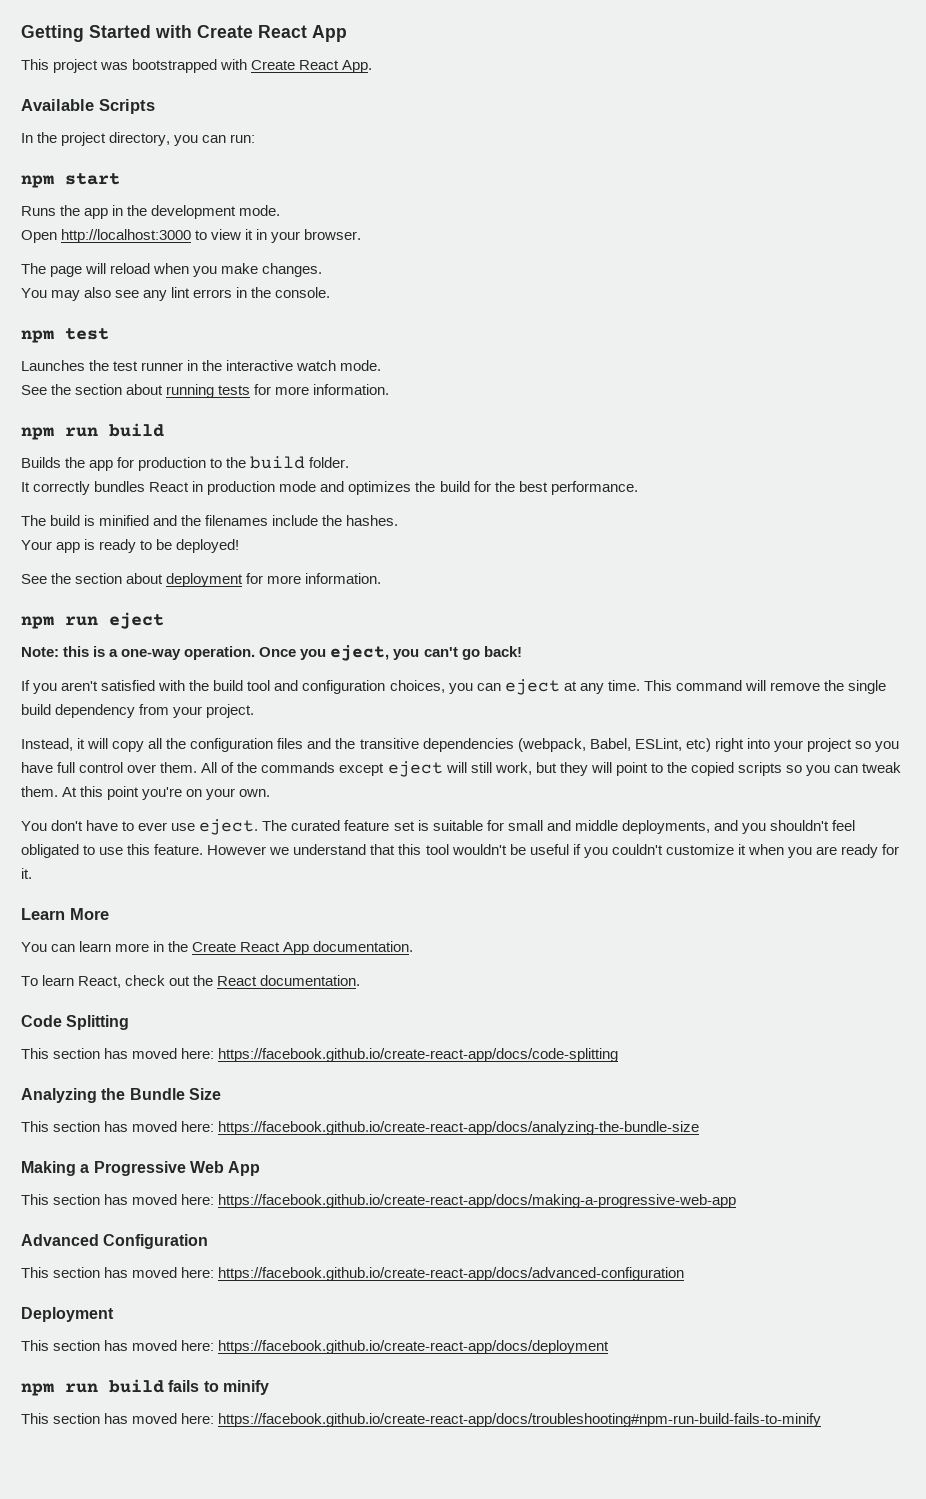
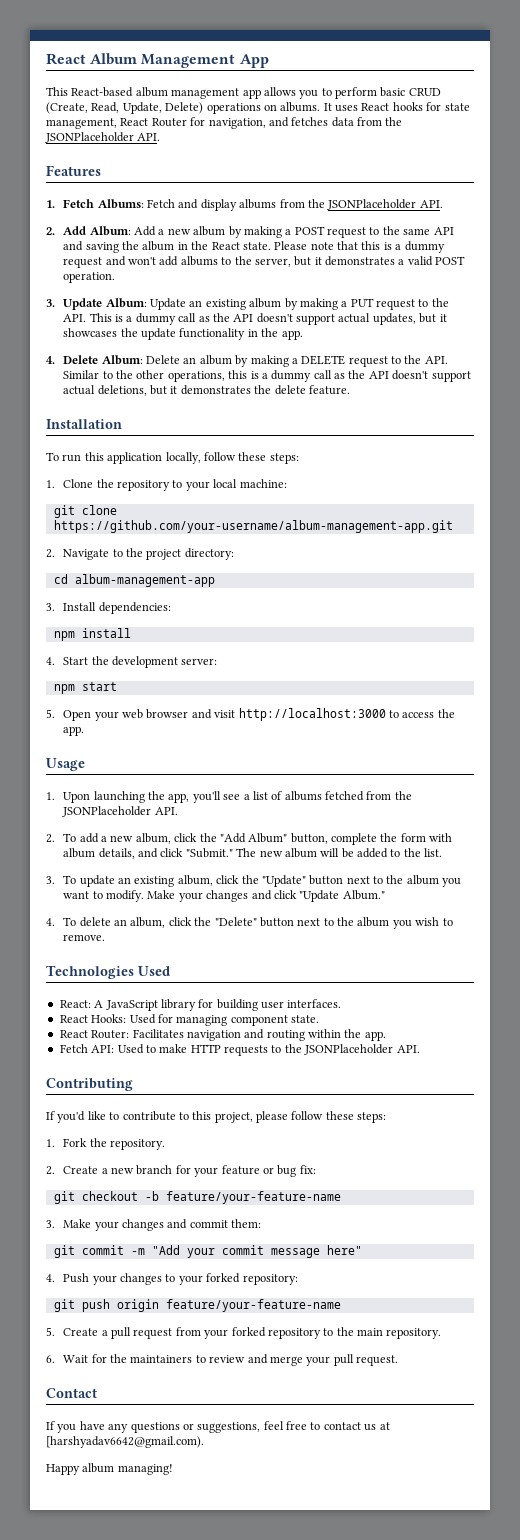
[21,25,347,42] [21,59,373,73] [21,99,155,114] [21,132,256,146] [21,173,120,188] [21,205,281,219] [21,229,362,243] [21,263,323,277] [21,287,331,301] [21,328,109,343] [21,360,382,371] [21,384,390,398] [21,423,164,440] [21,456,350,471] [21,481,638,495] [21,515,399,526] [21,539,240,553] [21,573,382,587] [21,612,164,629] [21,645,522,661] [21,679,887,695] [21,704,255,718] [21,738,900,752] [21,761,902,777] [21,786,271,800] [21,819,856,835] [21,844,900,858] [21,868,32,879] [21,908,109,920] [21,941,414,955] [21,975,361,988] [21,1015,130,1030] [21,1048,619,1062] [21,1088,221,1103] [21,1121,700,1135] [21,1161,261,1176] [21,1194,737,1208] [21,1234,209,1249] [21,1267,685,1281] [21,1307,114,1322] [21,1340,610,1354] [21,1379,269,1396] [21,1413,822,1427] Getting Started with Create React App // This project was bootstrapped with Create React App. // Available Scripts // In the project directory, you can run: // npm start // Runs the app in the development mode. // Open http://localhost:3000 to view it in your browser. // The page will reload when you make changes. // You may also see any lint errors in the console. // npm test // Launches the test runner in the interactive watch mode. // See the section about running tests for more information. // npm run build // Builds the app for production to the build folder. // It correctly bundles React in production mode and optimizes the build for the best performance. // The build is minified and the filenames include the hashes. // Your app is ready to be deployed! // See the section about deployment for more information. // npm run eject // Note: this is a one-way operation. Once you eject, you can't go back! // If you aren't satisfied with the build tool and configuration choices, you can eject at any time. This command will remove the single build dependency from your project. // Instead, it will copy all the configuration files and the transitive dependencies (webpack, Babel, ESLint, etc) right into your project so you have full control over them. All of the commands except eject will still work, but they will point to the copied scripts so you can tweak them. At this point you're on your own. // You don't have to ever use eject. The curated feature set is suitable for small and middle deployments, and you shouldn't feel obligated to use this feature. However we understand that this tool wouldn't be useful if you couldn't customize it when you are ready for it. // Learn More // You can learn more in the Create React App documentation. // To learn React, check out the React documentation. // Code Splitting // This section has moved here: https://facebook.github.io/create-react-app/docs/code-splitting // Analyzing the Bundle Size // This section has moved here: https://facebook.github.io/create-react-app/docs/analyzing-the-bundle-size // Making a Progressive Web App // This section has moved here: https://facebook.github.io/create-react-app/docs/making-a-progressive-web-app // Advanced Configuration // This section has moved here: https://facebook.github.io/create-react-app/docs/advanced-configuration // Deployment // This section has moved here: https://facebook.github.io/create-react-app/docs/deployment // npm run build fails to minify // This section has moved here: https://facebook.github.io/create-react-app/docs/troubleshooting#npm-run-build-fails-to-minify -> [46,53,269,68] [46,87,441,99] [46,102,470,114] [46,117,403,129] [45,132,161,143] [46,165,101,176] [46,199,443,211] [46,226,454,238] [63,241,445,253] [63,256,466,268] [63,272,116,283] [46,298,449,310] [63,313,447,325] [63,328,303,340] [46,355,448,367] [63,370,471,382] [63,385,350,396] [46,419,122,429] [46,452,299,464] [46,479,287,491] [53,505,117,518] [53,520,453,533] [46,548,234,560] [53,574,215,587] [46,602,171,614] [53,628,131,641] [46,656,218,668] [53,682,117,694] [46,708,455,721] [63,726,85,736] [46,758,85,771] [46,791,412,803] [62,806,178,817] [46,833,453,845] [63,848,443,859] [46,875,462,887] [63,890,385,902] [46,917,453,929] [63,934,106,941] [46,965,170,979] [59,999,342,1011] [59,1014,319,1026] [59,1029,386,1041] [59,1044,420,1056] [46,1078,133,1091] [46,1111,387,1123] [46,1138,166,1150] [46,1165,316,1177] [53,1191,341,1204] [46,1219,262,1231] [53,1245,362,1258] [46,1273,298,1285] [53,1299,341,1312] [46,1327,442,1339] [46,1354,399,1366] [46,1388,97,1398] [46,1421,390,1433] [46,1436,204,1448] [46,1463,173,1475] React Album Management App // This React-based album management app allows you to perform basic CRUD (Create, Read, Update, Delete) operations on albums. It uses React hooks for state management, React Router for navigation, and fetches data from the JSONPlaceholder API. // Features // 1. Fetch Albums: Fetch and display albums from the JSONPlaceholder API. // 2. Add Album: Add a new album by making a POST request to the same API and saving the album in the React state. Please note that this is a dummy request and won't add albums to the server, but it demonstrates a valid POST operation. // 3. Update Album: Update an existing album by making a PUT request to the API. This is a dummy call as the API doesn't support actual updates, but it showcases the update functionality in the app. // 4. Delete Album: Delete an album by making a DELETE request to the API. Similar to the other operations, this is a dummy call as the API doesn't support actual deletions, but it demonstrates the delete feature. // Installation // To run this application locally, follow these steps: // 1. Clone the repository to your local machine: // git clone https://github.com/your-username/album-management-app.git // 2. Navigate to the project directory: // cd album-management-app // 3. Install dependencies: // npm install // 4. Start the development server: // npm start // 5. Open your web browser and visit http://localhost:3000 to access the app. // Usage // 1. Upon launching the app, you'll see a list of albums fetched from the JSONPlaceholder API. // 2. To add a new album, click the "Add Album" button, complete the form with album details, and click "Submit." The new album will be added to the list. // 3. To update an existing album, click the "Update" button next to the album you want to modify. Make your changes and click "Update Album." // 4. To delete an album, click the "Delete" button next to the album you wish to remove. // Technologies Used // React: A JavaScript library for building user interfaces. // React Hooks: Used for managing component state. // React Router: Facilitates navigation and routing within the app. // Fetch API: Used to make HTTP requests to the JSONPlaceholder API. // Contributing // If you'd like to contribute to this project, please follow these steps: // 1. Fork the repository. // 2. Create a new branch for your feature or bug fix: // git checkout -b feature/your-feature-name // 3. Make your changes and commit them: // git commit -m "Add your commit message here" // 4. Push your changes to your forked repository: // git push origin feature/your-feature-name // 5. Create a pull request from your forked repository to the main repository. // 6. Wait for the maintainers to review and merge your pull request. // Contact // If you have any questions or suggestions, feel free to contact us at [harshyadav6642@gmail.com). // Happy album managing!

